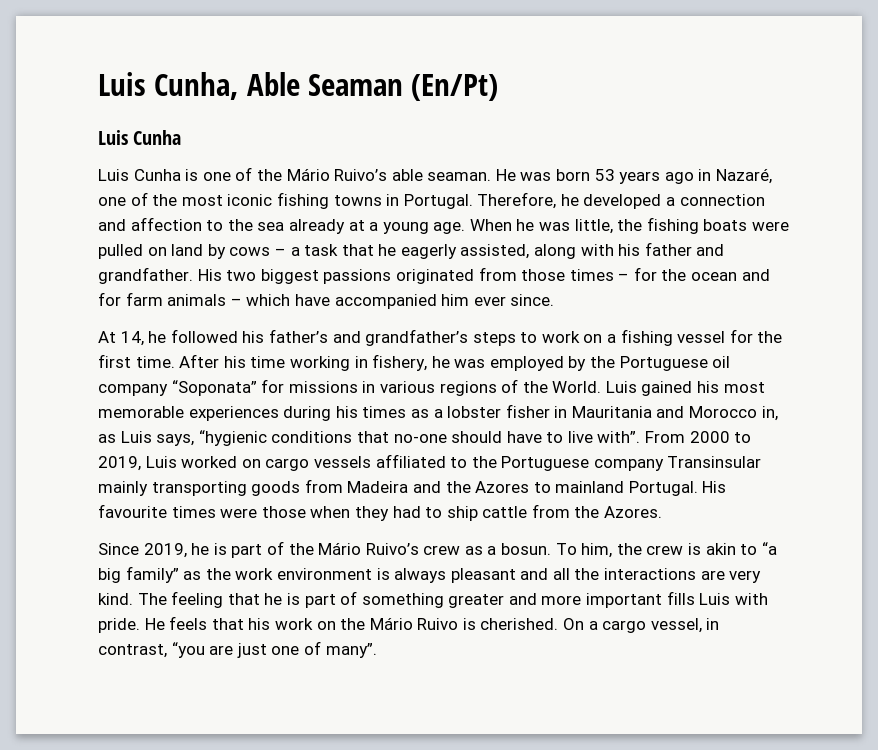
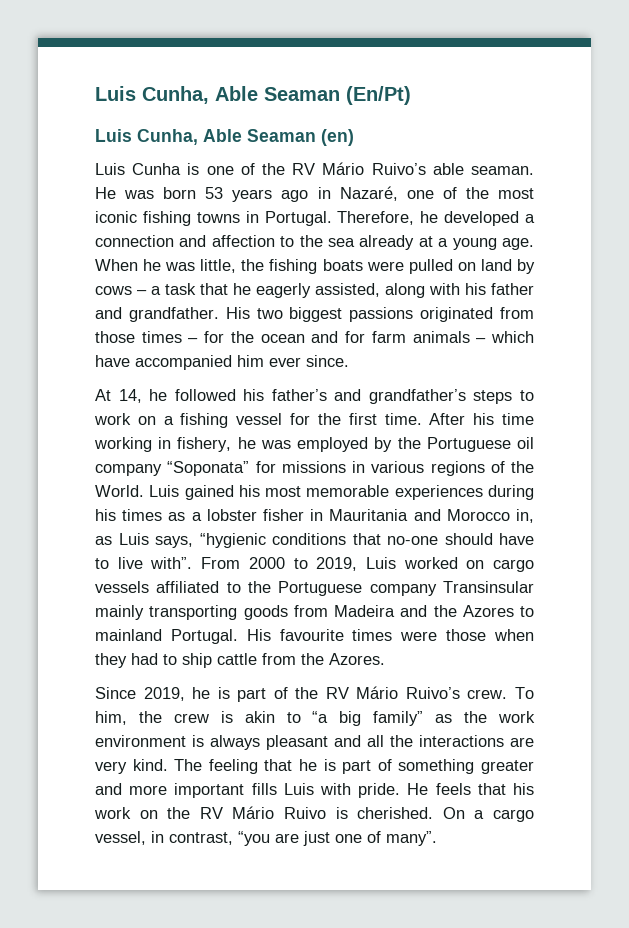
[133,130,182,145] Cunha -> [137,129,354,146] Cunha, Able Seaman (en)
(282, 175) none -> [292,163,316,175] RV
[318,542,552,555] Mário Ruivo’s crew as a bosun. -> [325,686,508,699] RV Mário Ruivo’s crew.
(366, 624) none -> [199,807,223,819] RV

